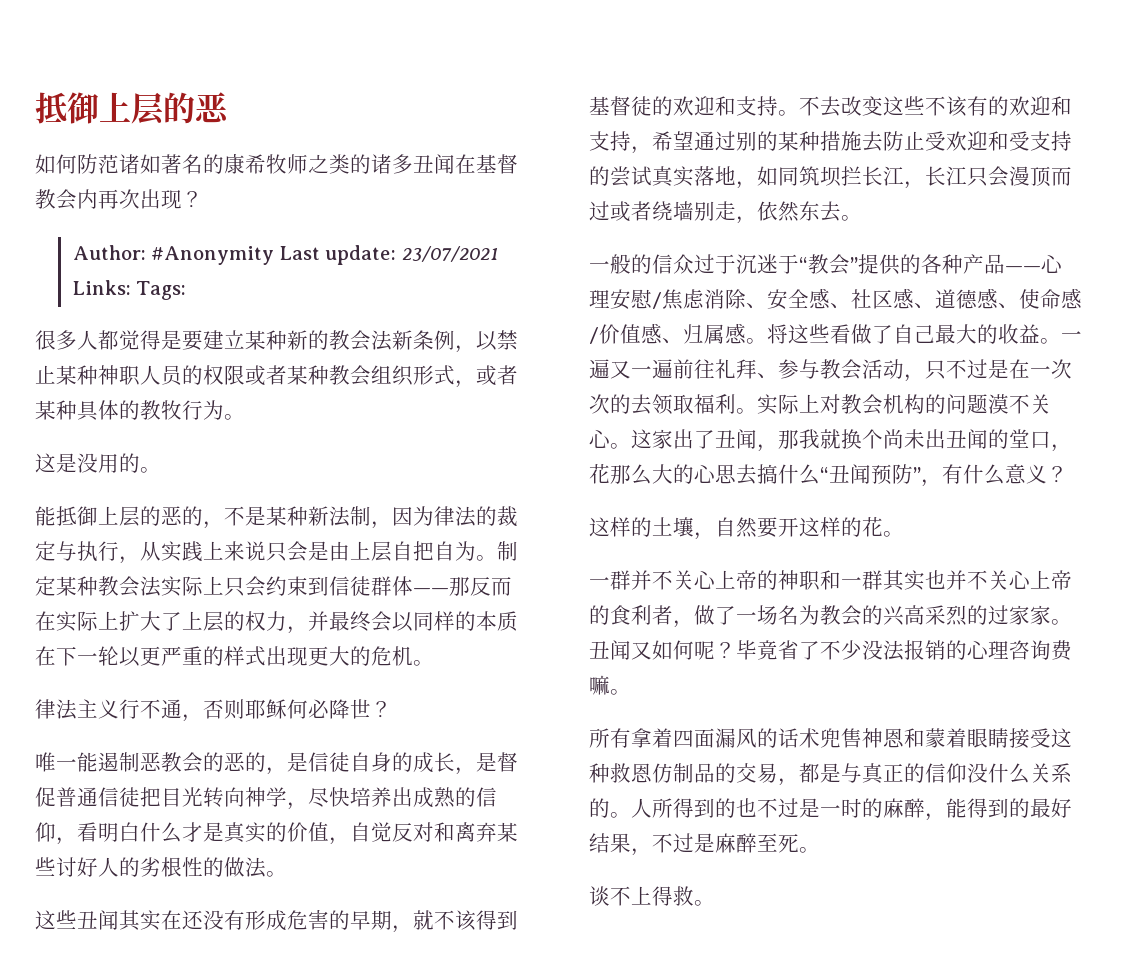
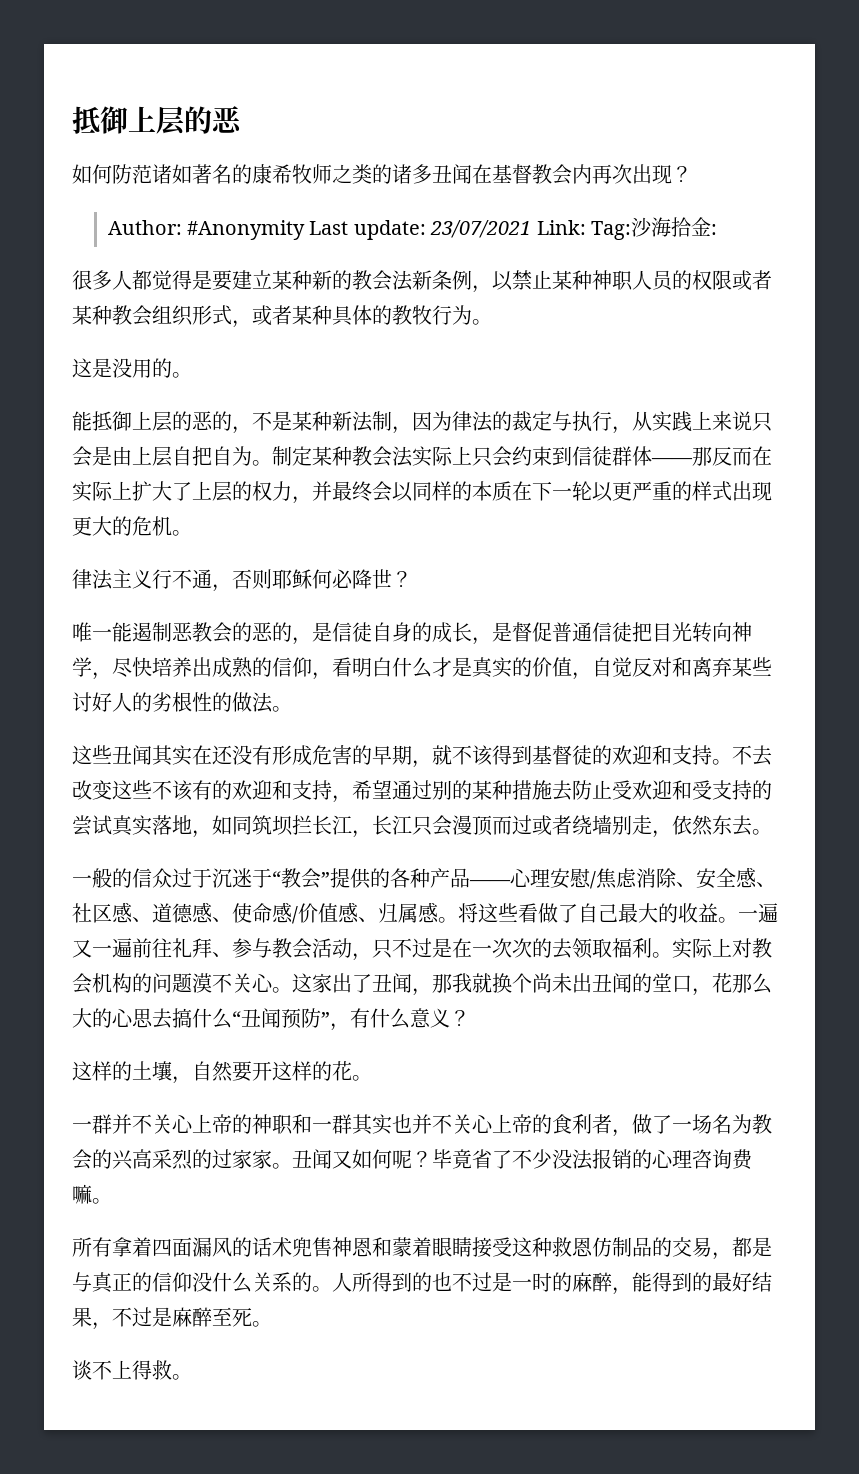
[72,280,187,300] Links: Tags: -> [536,217,717,240] Link: Tag:沙海拾金:

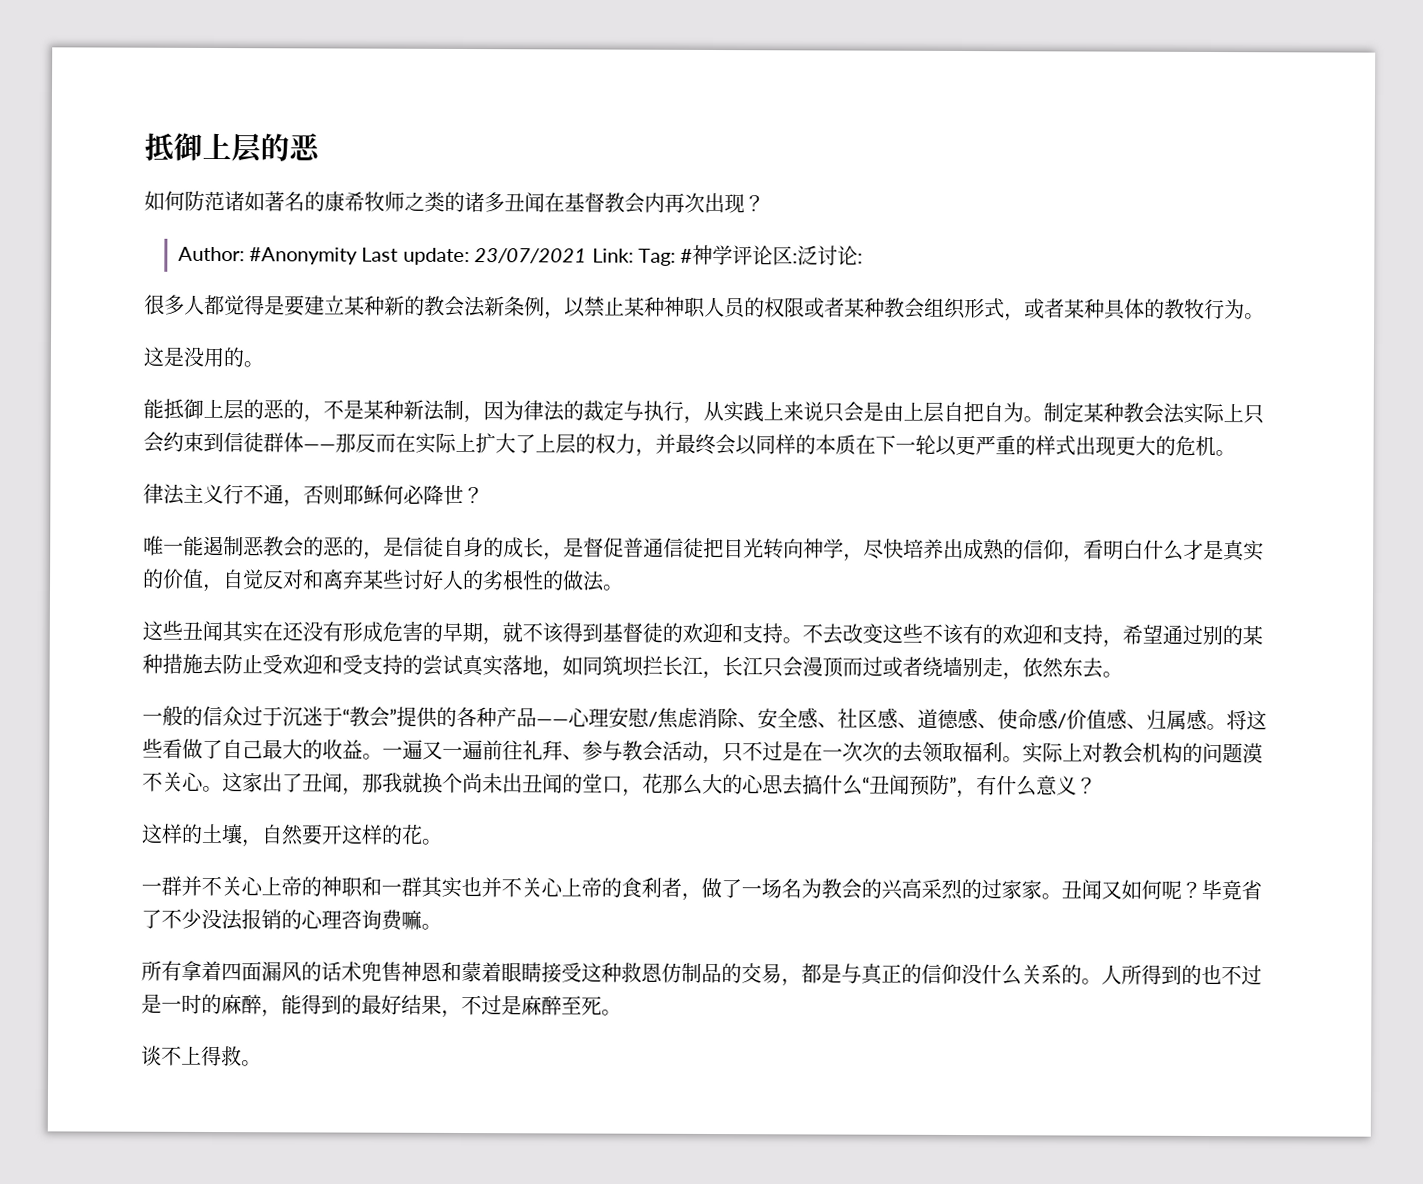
[630,217,711,237] 沙海拾金 -> [680,244,859,266] #神学评论区:泛讨论

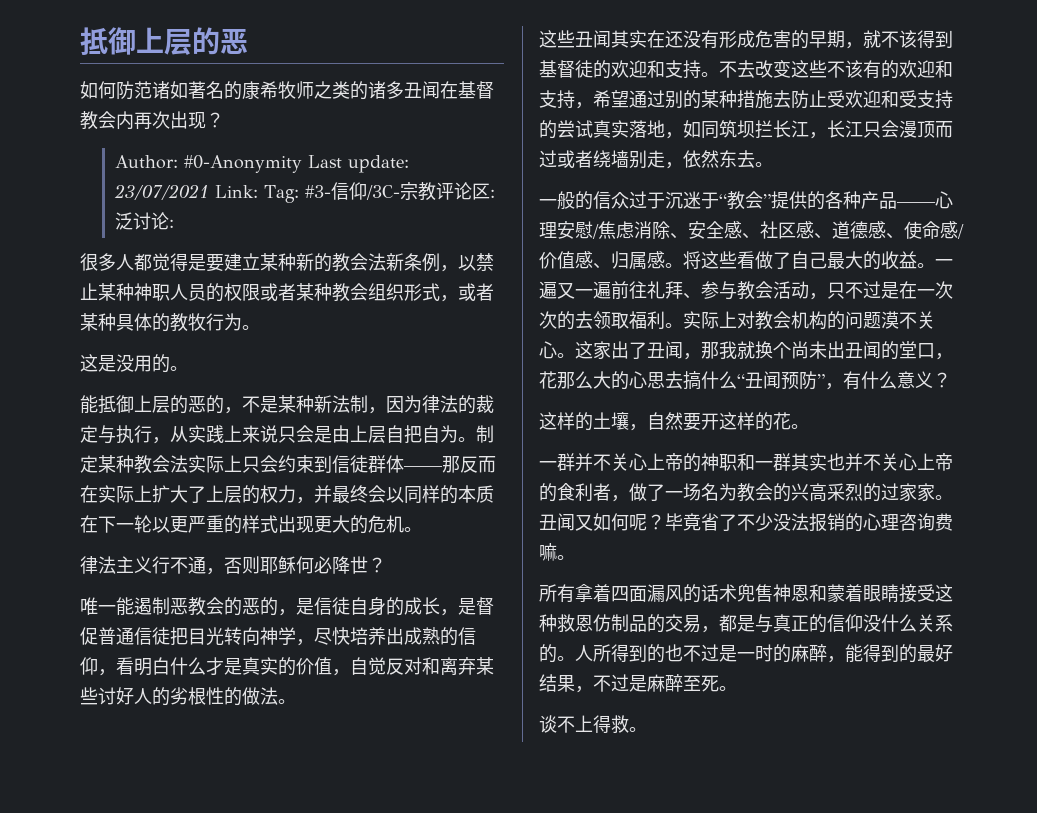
[248,247,358,265] #Anonymity -> [183,155,302,173] #0-Anonymity
[680,244,734,266] #神学 -> [304,182,436,201] #3-信仰/3C-宗教

